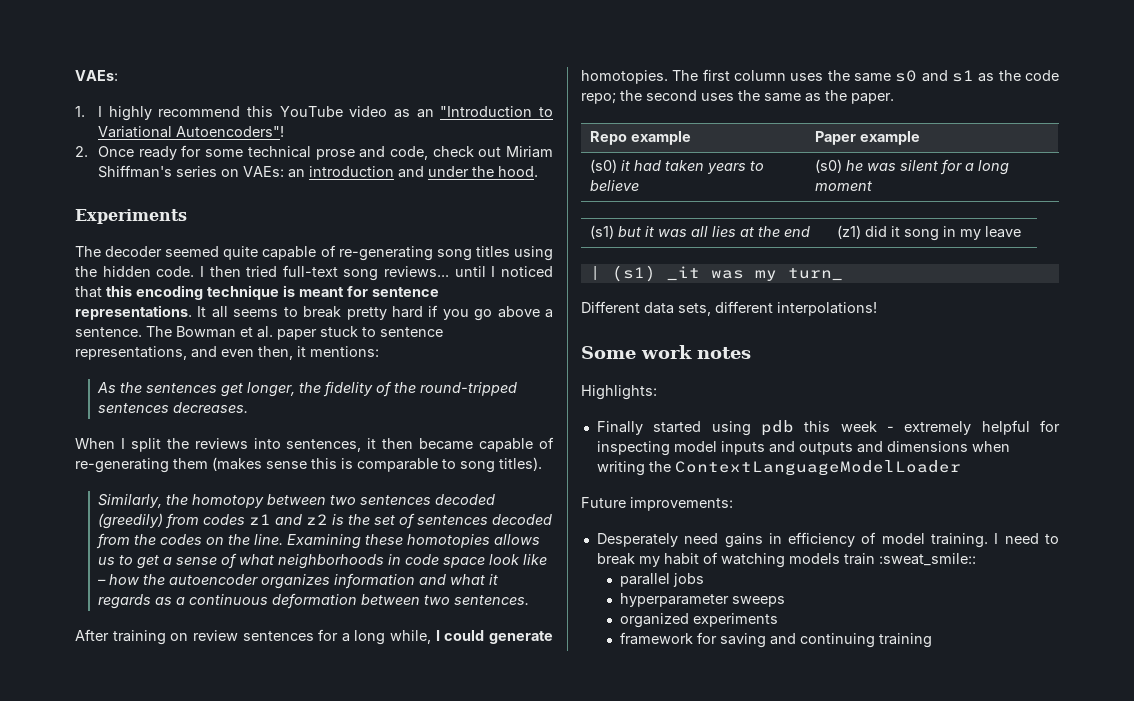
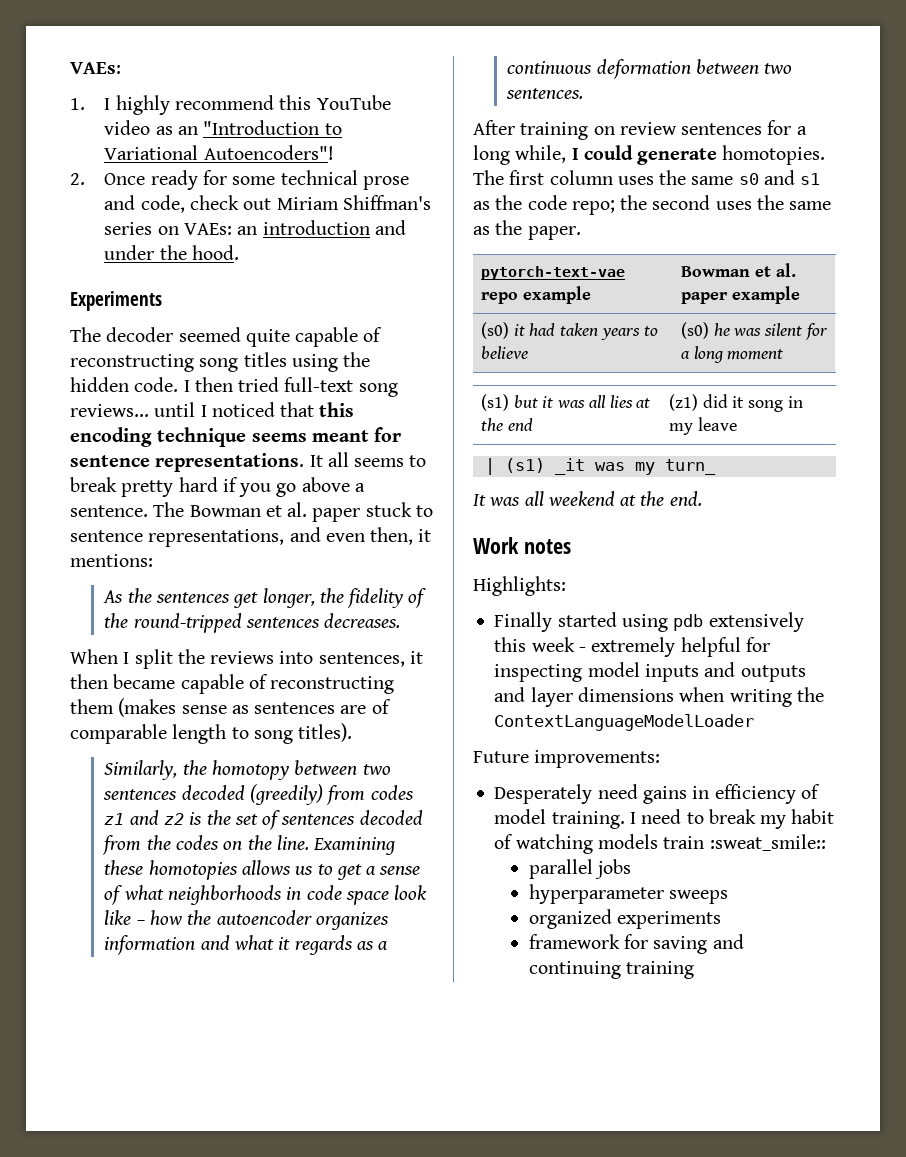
[338,246,433,261] re-generating -> [70,354,194,372] reconstructing
[283,285,295,297] is -> [251,433,307,442] seems
[75,458,169,473] re-generating -> [270,676,395,694] reconstructing
[311,458,438,472] this is comparable -> [231,699,391,714] [70,724,227,744] as sentences are of comparable length
[589,131,627,145] Repo -> [480,266,625,280] [480,292,518,304] pytorch-text-vae repo
[814,131,856,145] Paper -> [680,263,796,277] [680,292,728,304] Bowman et al. paper
[581,301,877,316] [581,345,692,359] Different data sets, different interpolations! // Some work -> [473,491,702,506] [473,537,519,554] It was all weekend at the end. // Work
(794, 428) none -> [708,612,804,632] extensively
(883, 447) none -> [530,687,573,707] layer

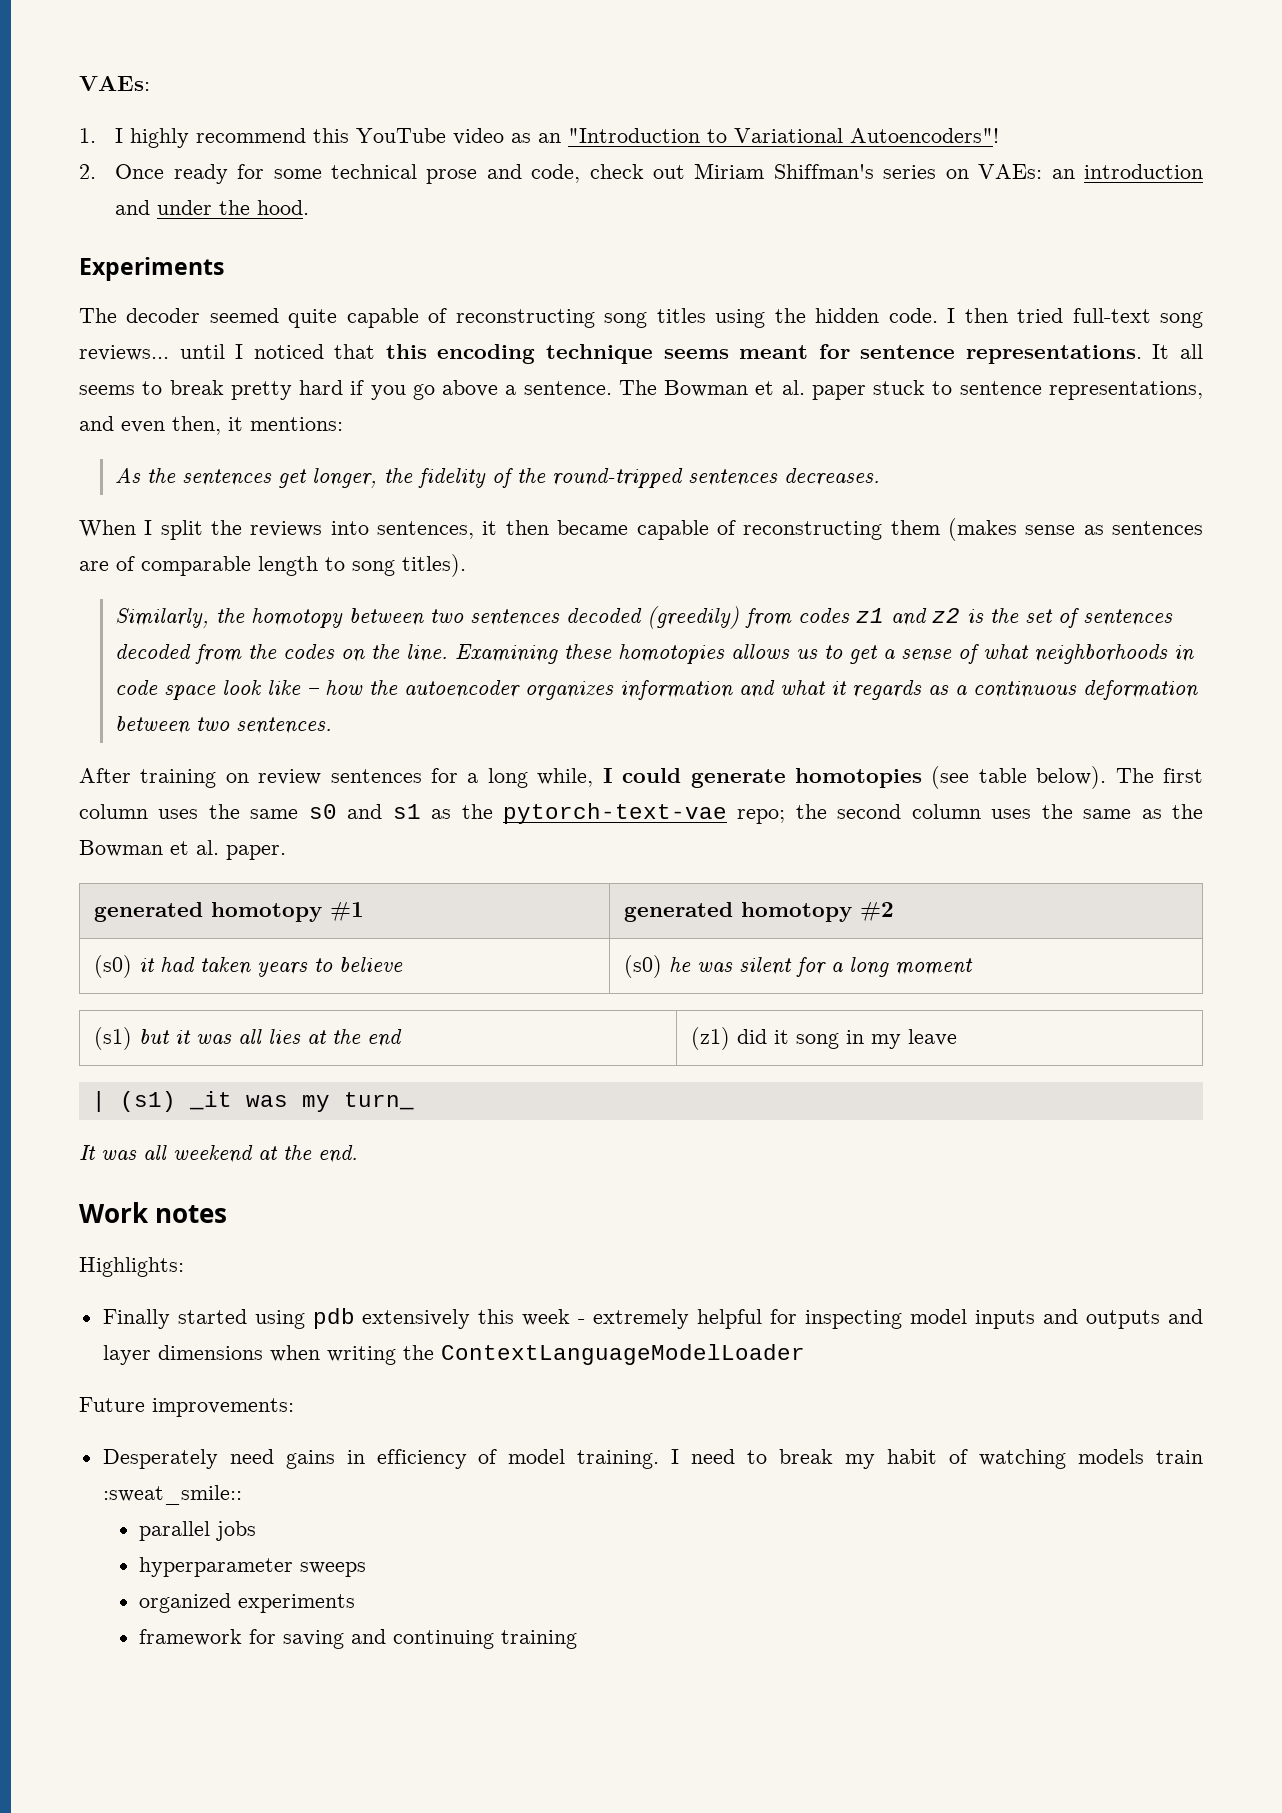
[722,145,826,165] homotopies. -> [794,766,1107,789] homotopies (see table below).
[527,195,567,210] code -> [503,803,728,824] pytorch-text-vae
(711, 202) none -> [911,804,981,819] column
[527,226,581,240] [480,266,625,280] [480,286,591,304] [680,263,796,277] [680,286,800,304] paper. // pytorch-text-vae repo example | Bowman et al. paper example -> [79,840,286,860] [93,902,364,922] [623,902,894,922] Bowman et al. paper. // generated homotopy #1 | generated homotopy #2

